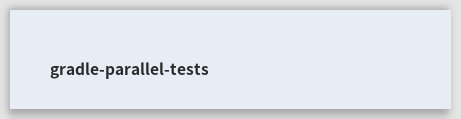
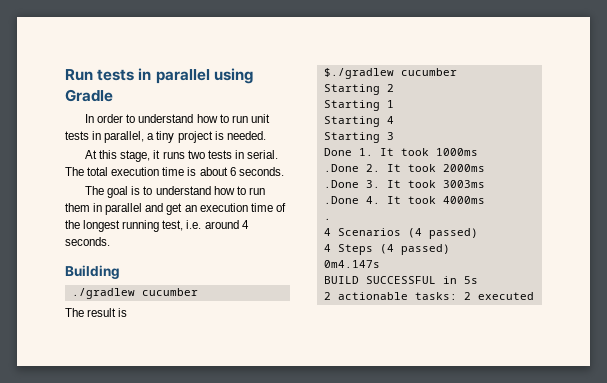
[50,62,209,79] gradle-parallel-tests -> [65,68,253,84] [65,89,113,102] [85,114,270,123] [65,131,266,143] [85,150,278,162] [65,167,284,176] [85,186,265,198] [65,203,286,215] [65,220,249,232] [65,237,110,246] [65,265,120,279] [71,288,198,299] [65,308,128,317] [323,68,457,79] [323,84,394,95] [323,100,394,111] [323,116,394,127] [323,132,394,143] [323,148,478,156] [323,164,485,172] [323,180,485,188] [323,196,485,204] [323,218,331,220] [323,228,478,239] [323,244,450,255] [323,260,380,268] [323,276,478,284] [323,292,534,300] Run tests in parallel using Gradle // In order to understand how to run unit tests in parallel, a tiny project is needed. // At this stage, it runs two tests in serial. The total execution time is about 6 seconds. // The goal is to understand how to run them in parallel and get an execution time of the longest running test, i.e. around 4 seconds. // Building // ./gradlew cucumber // The result is // $./gradlew cucumber // Starting 2 // Starting 1 // Starting 4 // Starting 3 // Done 1. It took 1000ms // .Done 2. It took 2000ms // .Done 3. It took 3003ms // .Done 4. It took 4000ms // . // 4 Scenarios (4 passed) // 4 Steps (4 passed) // 0m4.147s // BUILD SUCCESSFUL in 5s // 2 actionable tasks: 2 executed

